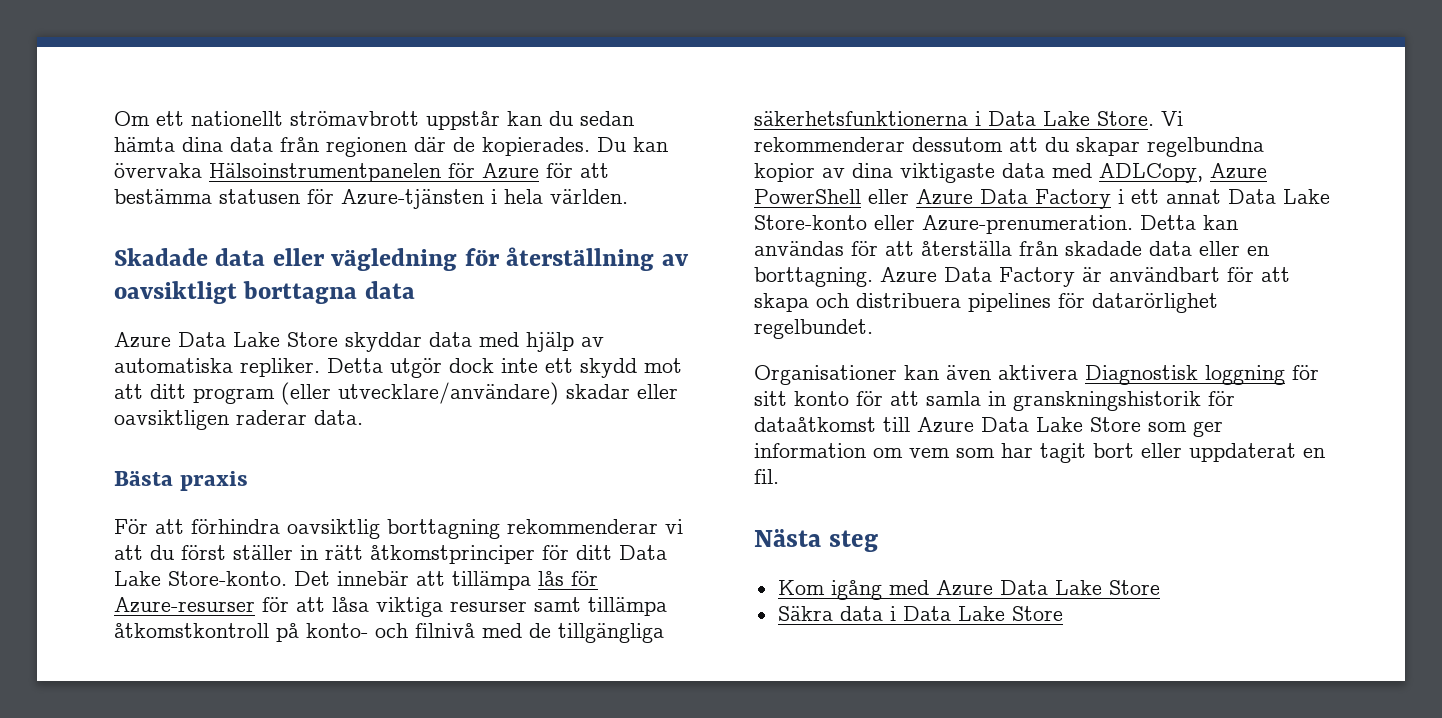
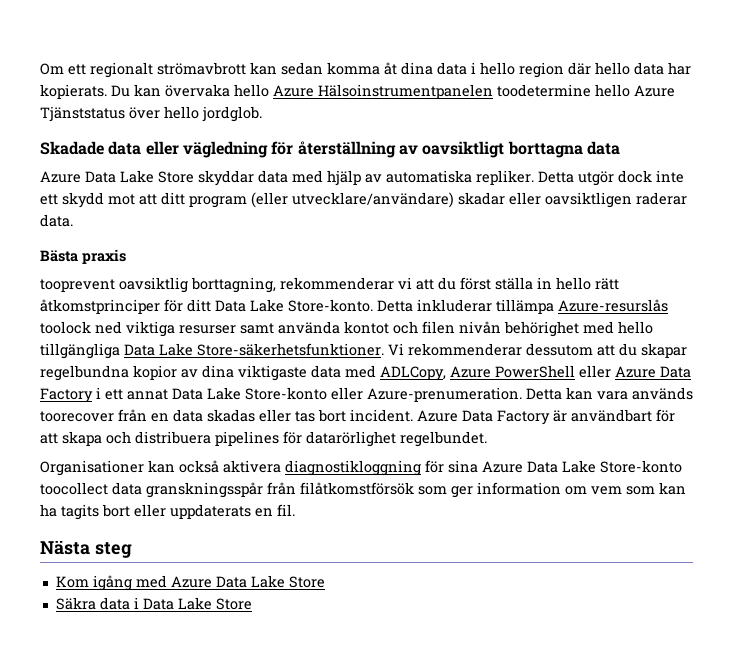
[191,111,634,130] [114,137,668,157] [114,163,609,182] [114,189,628,209] nationellt strömavbrott uppstår kan du sedan hämta dina data från regionen där de kopierades. Du kan övervaka Hälsoinstrumentpanelen för Azure för att bestämma statusen för Azure-tjänsten i hela världen. -> [90,62,691,78] [40,84,675,99] [40,106,262,122] regionalt strömavbrott kan sedan komma åt dina data i hello region där hello data har kopierats. Du kan övervaka hello Azure Hälsoinstrumentpanelen toodetermine hello Azure Tjänststatus över hello jordglob.
[114,519,500,539] För att förhindra oavsiktlig borttagning -> [40,277,276,293] tooprevent oavsiktlig borttagning,
[233,545,318,560] ställer in -> [495,277,591,290] ställa in hello
[294,571,598,590] [114,597,667,617] [114,623,664,643] [754,111,1154,126] Det innebär att tillämpa lås för Azure-resurser för att låsa viktiga resurser samt tillämpa åtkomstkontroll på konto- och filnivå med de tillgängliga säkerhetsfunktionerna i Data Lake Store. -> [377,299,668,314] [40,321,653,337] [40,343,384,359] Detta inkluderar tillämpa Azure-resurslås toolock ned viktiga resurser samt använda kontot och filen nivån behörighet med hello tillgängliga Data Lake Store-säkerhetsfunktioner.
[754,241,1269,256] [754,267,873,287] användas för att återställa från skadade data eller en borttagning. -> [597,387,693,400] [40,409,413,422] vara används toorecover från en data skadas eller tas bort incident.
[946,365,1319,385] [754,391,1235,411] [754,417,1141,433] även aktivera Diagnostisk loggning för sitt konto för att samla in granskningshistorik för dataåtkomst till Azure Data Lake Store -> [179,460,682,476] [40,482,414,498] också aktivera diagnostikloggning för sina Azure Data Lake Store-konto toocollect data granskningsspår från filåtkomstförsök
[1001,443,1086,463] har tagit -> [659,482,686,495] [40,504,99,520] kan ha tagits
[1189,443,1296,462] uppdaterat -> [170,504,251,519] uppdaterats

